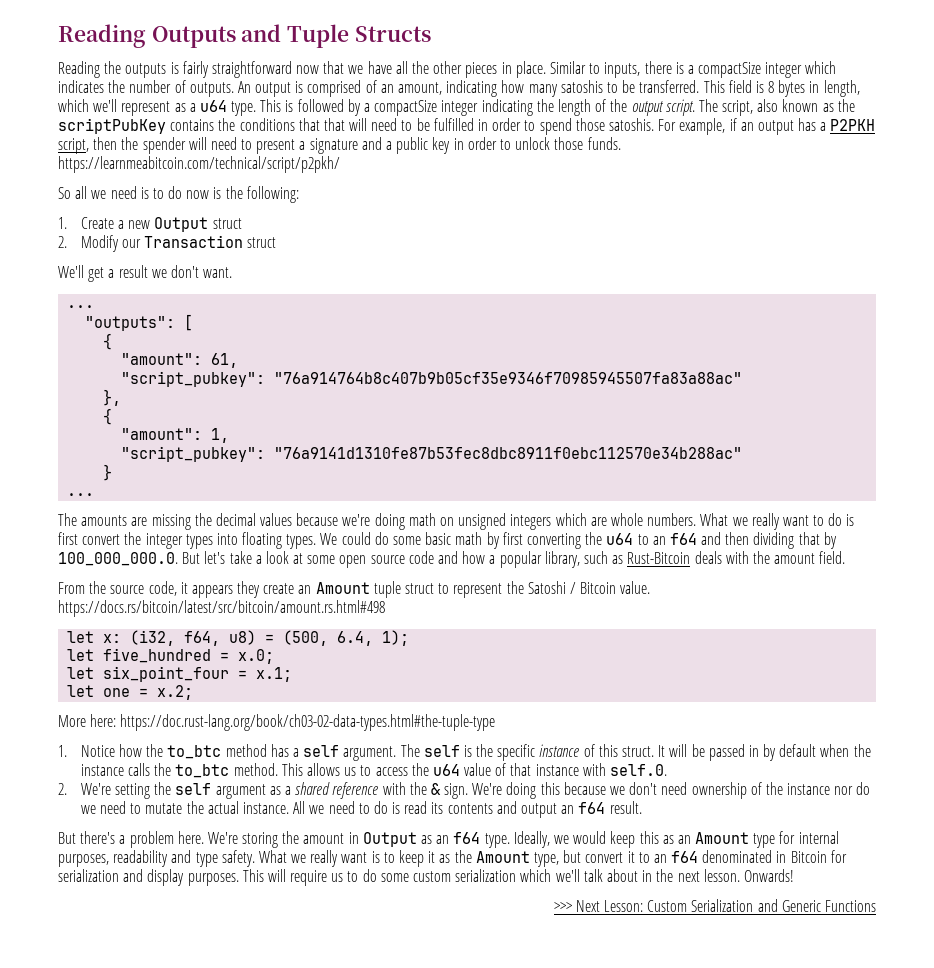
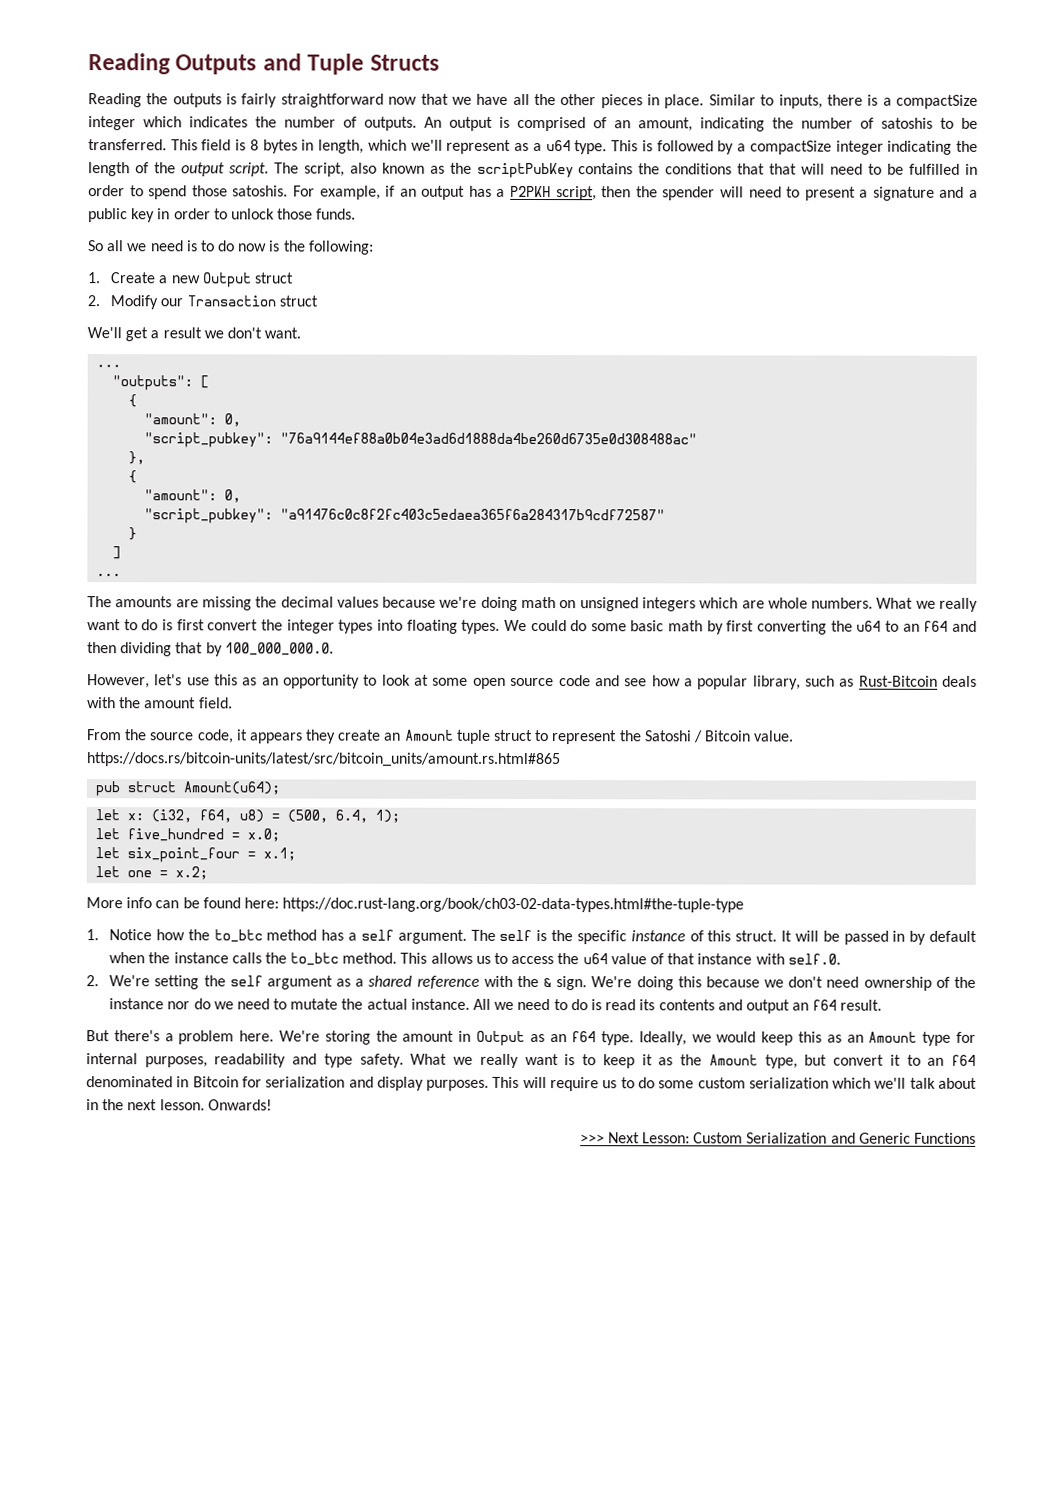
[501,80,558,97] how many -> [772,117,874,129] the number of
[58,156,340,173] https://learnmeabitcoin.com/technical/script/p2pkh/ -> (357, 214) none
[211,353,239,368] [121,371,743,387] 61, // "script_pubkey": "76a914764b8c407b9b05cf35e9346f70985945507fa83a88ac" -> [224,413,242,427] [144,432,698,448] 0, // "script_pubkey": "76a9144ef88a0b04e3ad6d1888da4be260d6735e0d308488ac"
[211,428,230,443] [121,446,743,462] 1, // "script_pubkey": "76a9141d1310fe87b53fec8dbc8911f0ebc112570e34b288ac" -> [224,489,242,503] [144,508,666,524] 0, // "script_pubkey": "a91476c0c8f2fc403c5edaea365f6a284317b9cdf72587"
(113, 472) none -> [112,546,122,560] // ]
[182,551,262,564] But let's take a -> [87,674,378,689] // However, let's use this as an opportunity to
(459, 557) none -> [624,678,648,687] see
[58,600,385,617] https://docs.rs/bitcoin/latest/src/bitcoin/amount.rs.html#498 -> [86,752,560,768] [95,781,281,797] https://docs.rs/bitcoin-units/latest/src/bitcoin_units/amount.rs.html#865 // pub struct Amount(u64);
(86, 721) none -> [126,897,241,909] info can be found

